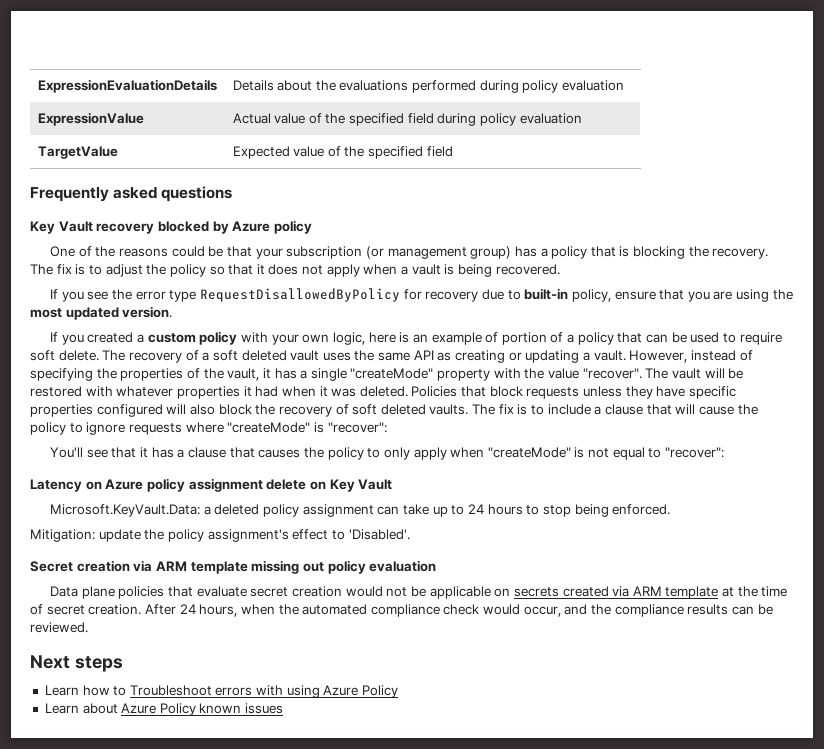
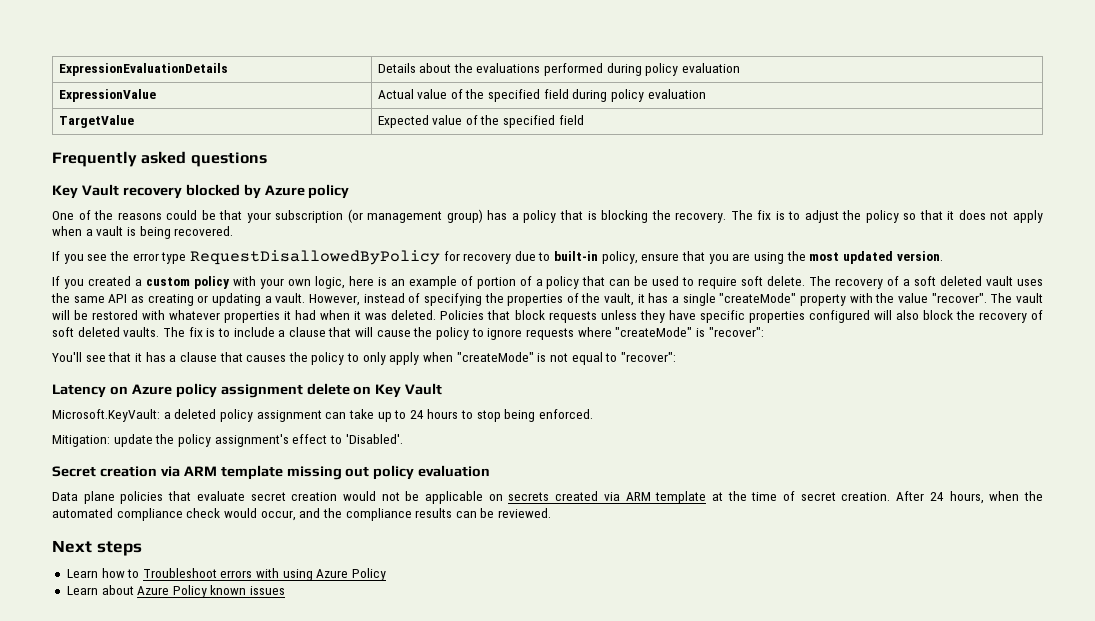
[50,504,201,517] Microsoft.KeyVault.Data: -> [52,409,160,422] Microsoft.KeyVault:

